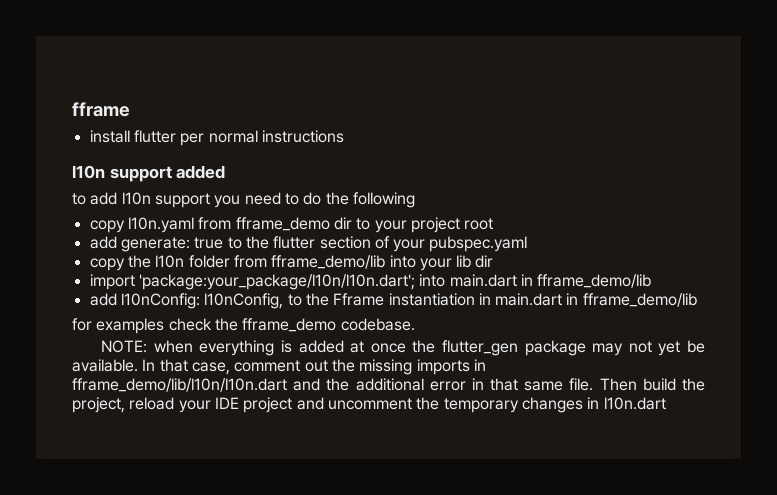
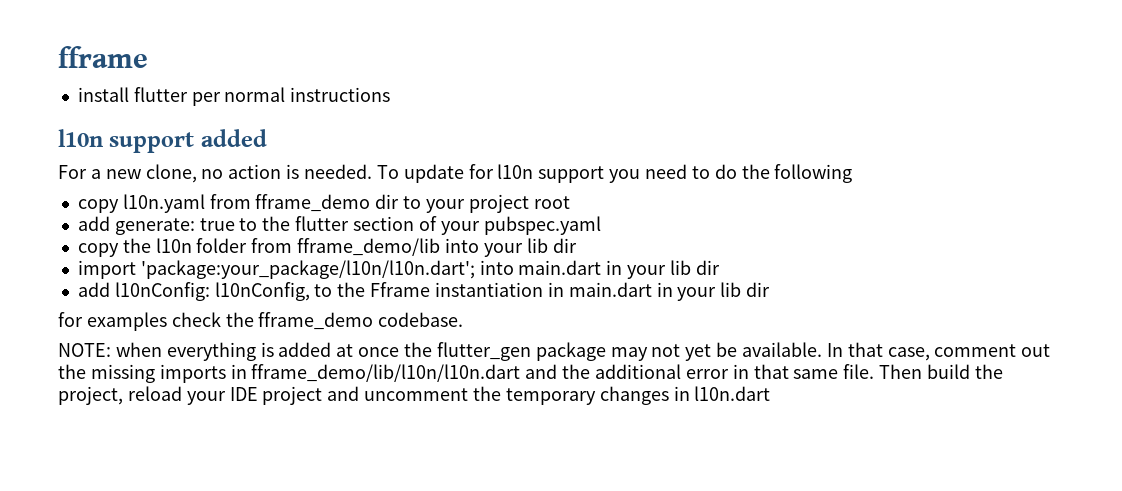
[72,192,118,205] to add -> [58,164,494,183] For a new clone, no action is needed. To update for
[537,274,652,288] fframe_demo/lib -> [627,260,720,279] your lib dir
[582,293,697,307] fframe_demo/lib -> [677,282,771,301] your lib dir

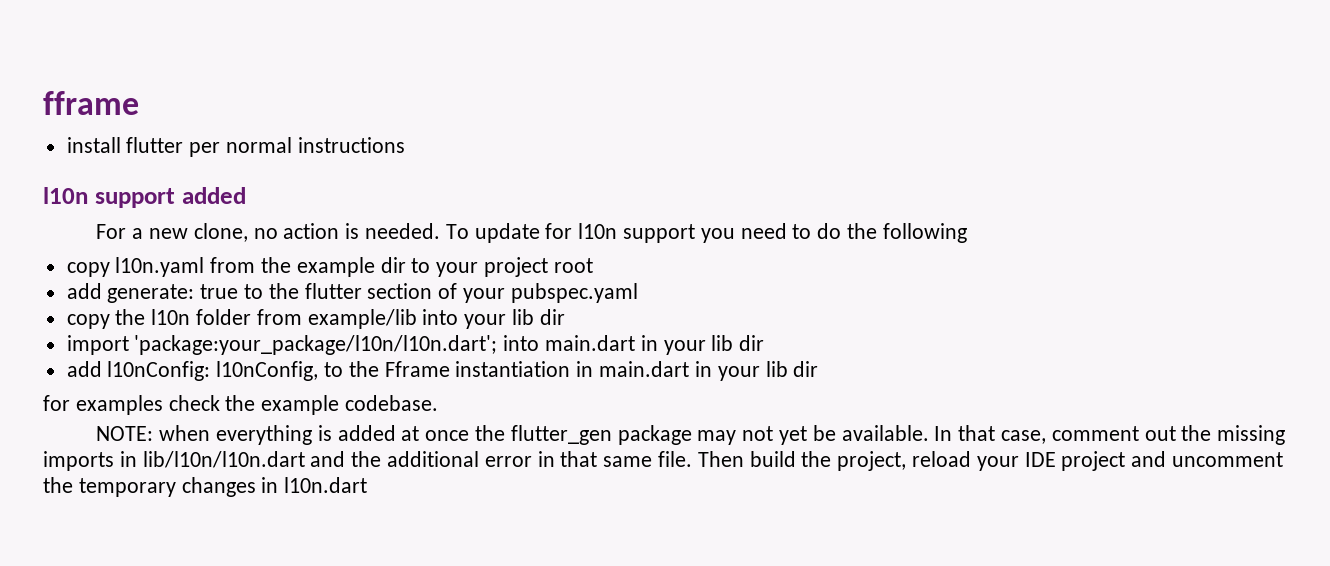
[255,194,371,212] fframe_demo -> [261,257,375,277] the example
[297,238,441,256] fframe_demo/lib -> [307,309,417,329] example/lib
[258,312,374,330] fframe_demo -> [261,395,340,415] example
[251,364,521,382] fframe_demo/lib/l10n/l10n.dart -> [142,451,305,468] lib/l10n/l10n.dart

